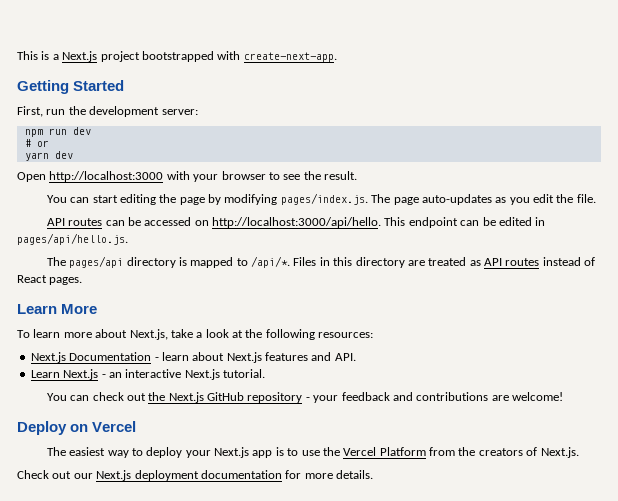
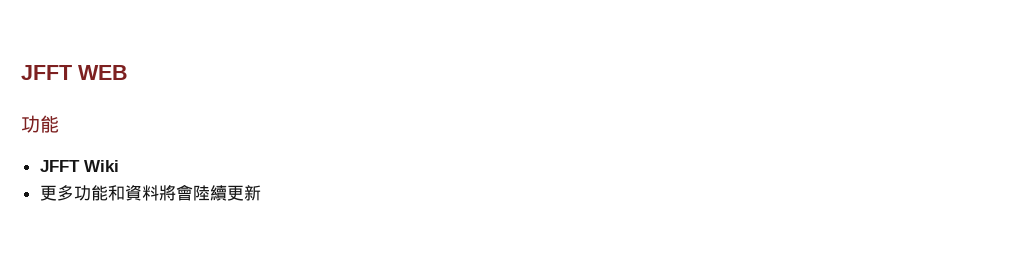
[17,51,337,62] [17,80,125,94] [17,106,198,117] [24,127,91,137] [24,139,49,147] [24,151,73,161] [17,171,357,182] [46,193,596,205] [46,217,546,228] [17,233,128,245] [46,256,596,268] [17,275,83,285] [17,304,98,314] [17,329,374,340] [30,352,356,363] [30,369,265,380] [46,392,563,403] [17,421,137,435] [46,447,579,458] [17,470,373,481] This is a Next.js project bootstrapped with create-next-app. // Getting Started // First, run the development server: // npm run dev // # or // yarn dev // Open http://localhost:3000 with your browser to see the result. // You can start editing the page by modifying pages/index.js. The page auto-updates as you edit the file. // API routes can be accessed on http://localhost:3000/api/hello. This endpoint can be edited in pages/api/hello.js. // The pages/api directory is mapped to /api/*. Files in this directory are treated as API routes instead of React pages. // Learn More // To learn more about Next.js, take a look at the following resources: // Next.js Documentation - learn about Next.js features and API. // Learn Next.js - an interactive Next.js tutorial. // You can check out the Next.js GitHub repository - your feedback and contributions are welcome! // Deploy on Vercel // The easiest way to deploy your Next.js app is to use the Vercel Platform from the creators of Next.js. // Check out our Next.js deployment documentation for more details. -> [21,65,128,80] [21,115,59,133] [39,160,119,172] [39,184,261,201] JFFT WEB // 功能 // JFFT Wiki // 更多功能和資料將會陸續更新

